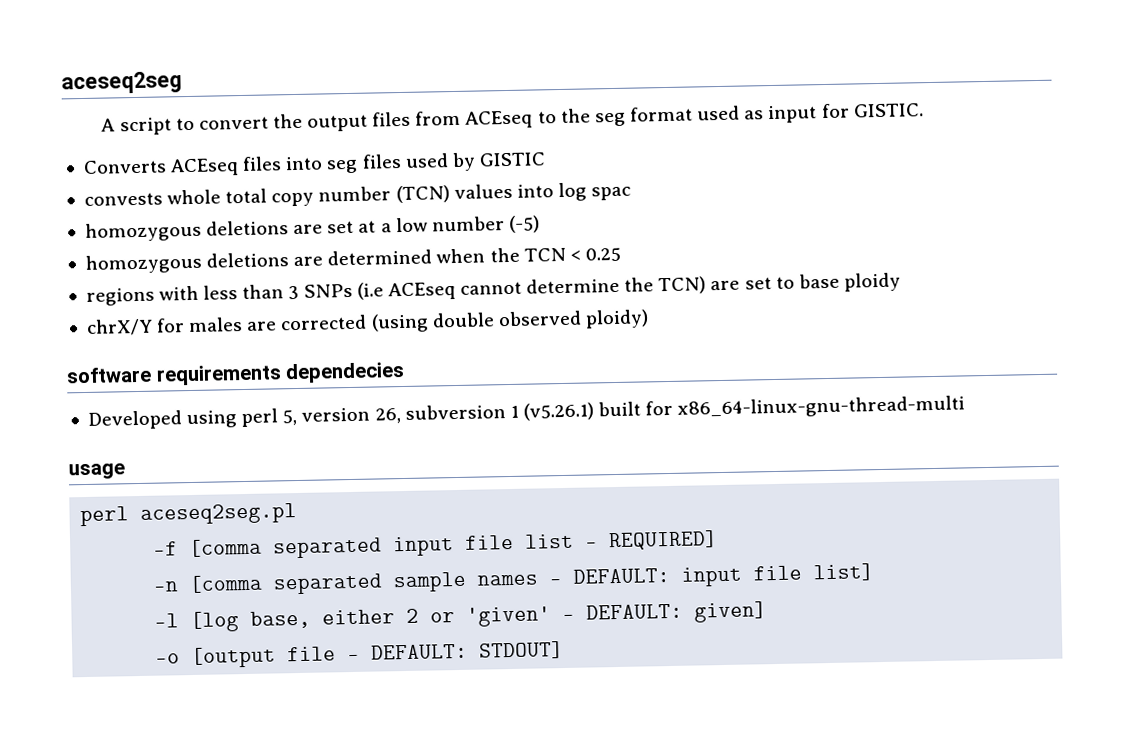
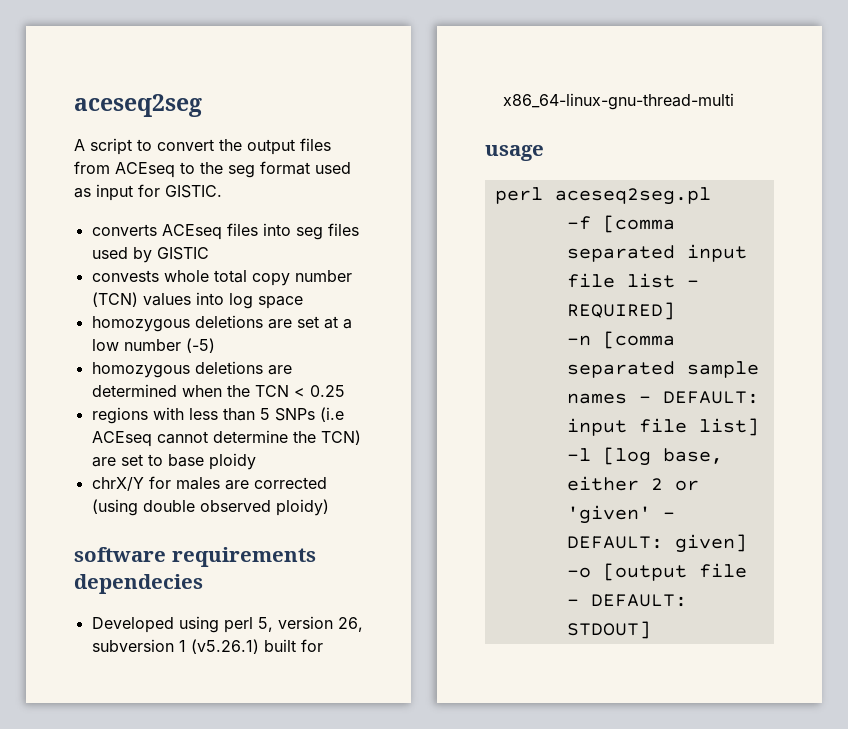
[82,159,167,174] Converts -> [91,224,157,236] converts
[591,186,632,201] spac -> [257,296,303,309] space
[288,285,300,300] 3 -> [259,408,270,420] 5

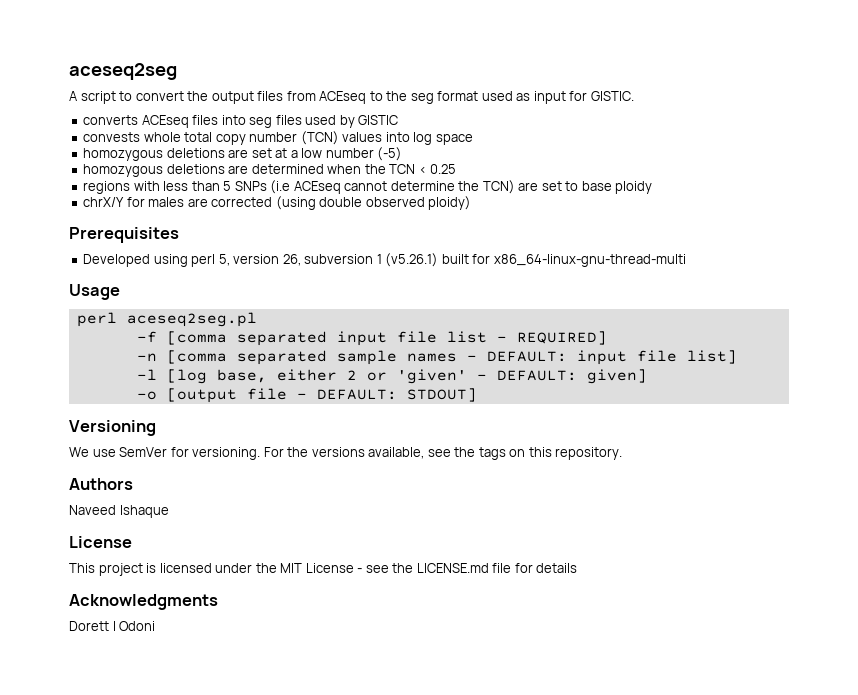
[74,547,316,567] [74,574,203,594] software requirements dependecies -> [69,227,179,243] Prerequisites
[485,144,544,161] usage -> [69,284,120,300] Usage
(651, 630) none -> [69,420,156,436] [69,447,623,460] [69,478,133,490] [69,505,169,518] [69,536,132,548] [69,563,578,576] [69,594,218,610] [69,621,156,631] // Versioning // We use SemVer for versioning. For the versions available, see the tags on this repository. // Authors // Naveed Ishaque // License // This project is licensed under the MIT License - see the LICENSE.md file for details // Acknowledgments // Dorett I Odoni

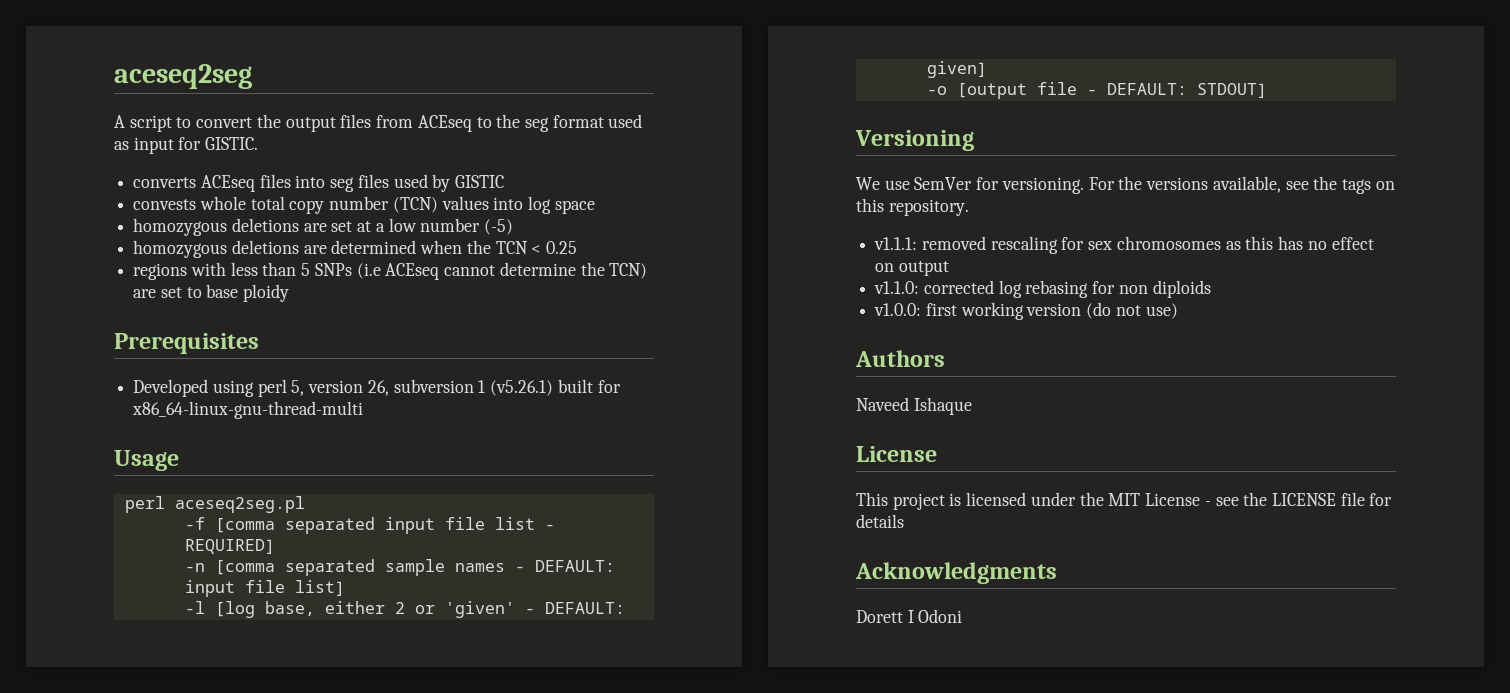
[83,196,472,210] // chrX/Y for males are corrected (using double observed ploidy) -> (290, 293) none
(623, 453) none -> [874,236,1374,254] [875,261,949,276] [874,280,1211,298] [874,302,1178,320] // v1.1.1: removed rescaling for sex chromosomes as this has no effect on output // v1.1.0: corrected log rebasing for non diploids // v1.0.0: first working version (do not use)
[416,563,489,573] LICENSE.md -> [1271,493,1336,506] LICENSE

